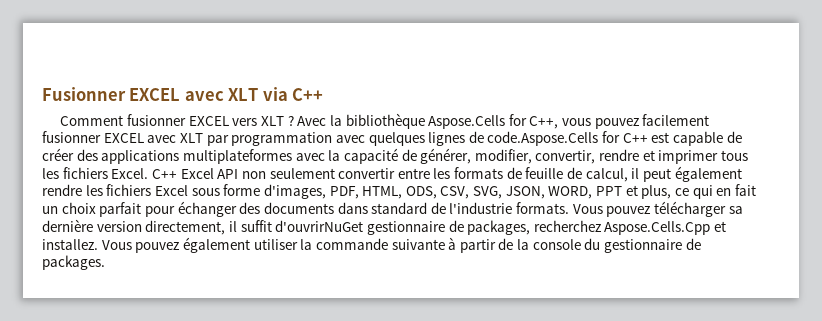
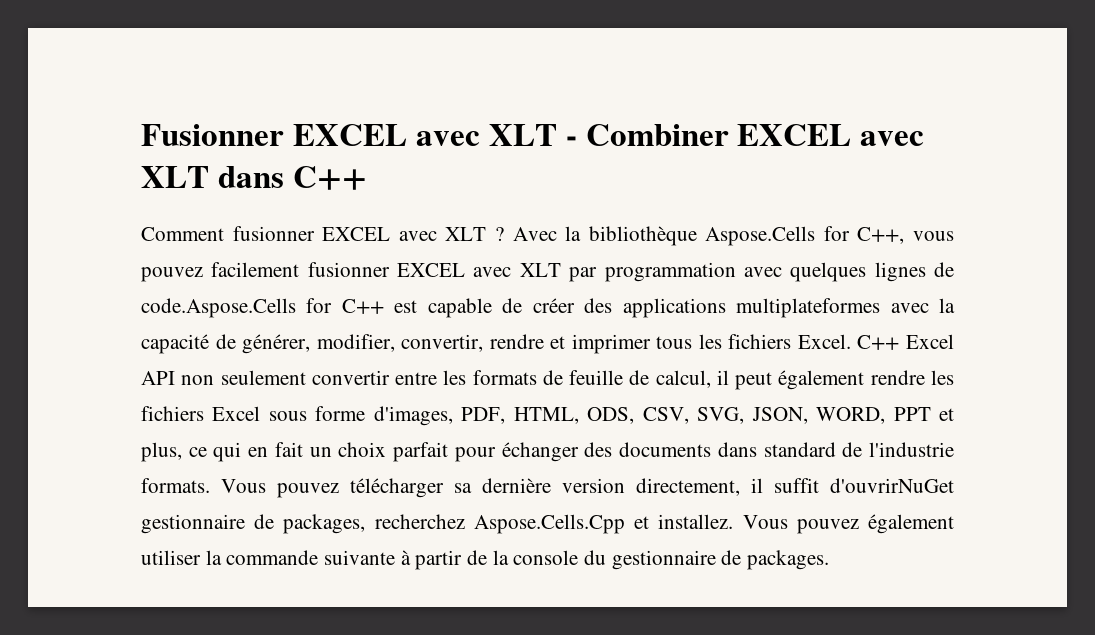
[262,87,288,101] via -> [565,124,925,146] [141,166,284,188] - Combiner EXCEL avec XLT dans
[232,118,258,126] vers -> [398,231,437,241] avec

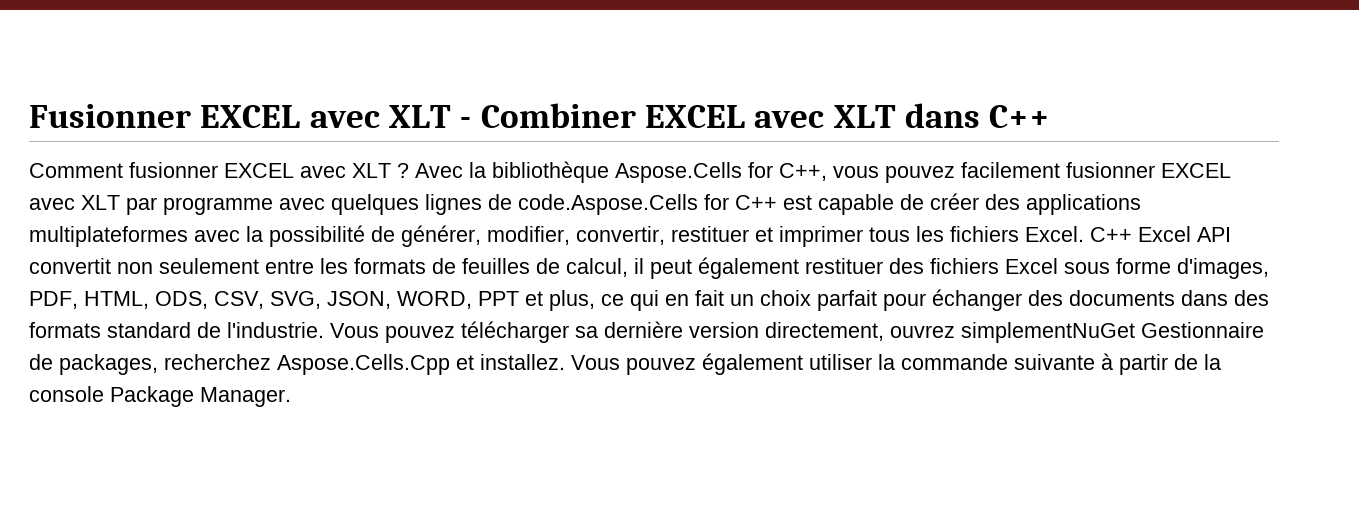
[604,262,736,282] programmation -> [163,197,273,215] programme
[141,334,209,354] capacité -> [269,225,365,247] possibilité
[489,334,544,349] rendre -> [671,226,749,242] restituer
(175, 378) none -> [29,258,111,274] convertit
[311,370,390,385] convertir -> (259, 266) none
[569,370,624,385] feuille -> [462,258,530,274] feuilles
[870,370,954,385] rendre les -> [805,258,924,274] restituer des
[763,442,954,457] [141,478,210,493] standard de l'industrie formats. -> [1234,290,1269,306] [29,322,324,338] des formats standard de l'industrie.
[751,478,954,493] [141,514,245,534] il suffit d'ouvrirNuGet gestionnaire -> [890,322,1264,343] ouvrez simplementNuGet Gestionnaire
[584,550,830,570] du gestionnaire de packages. -> [110,386,291,407] Package Manager.

